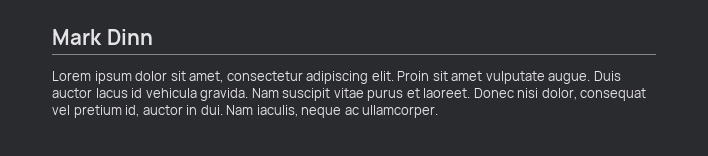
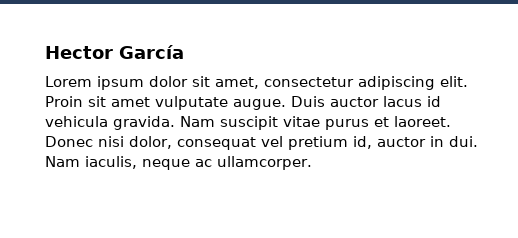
[52,29,153,45] Mark Dinn -> [45,45,184,59] Hector García

